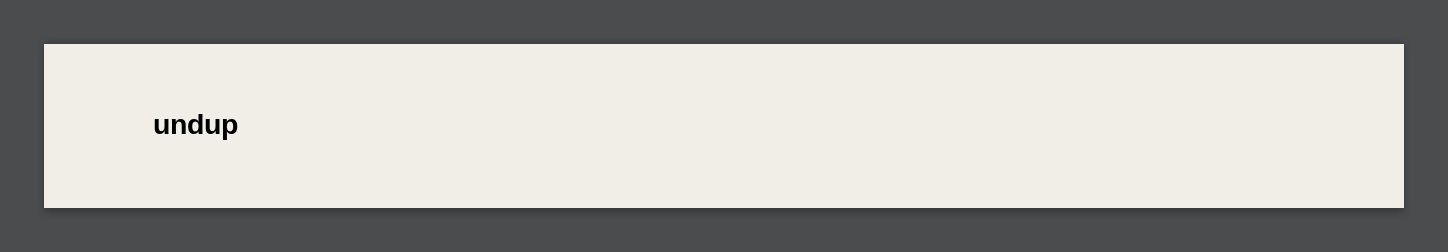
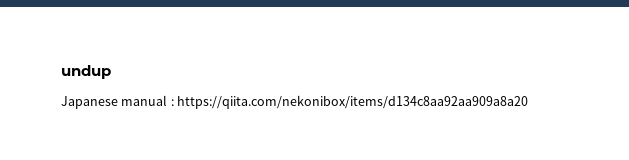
(238, 127) none -> [61,95,529,109] // Japanese manual : https://qiita.com/nekonibox/items/d134c8aa92aa909a8a20

